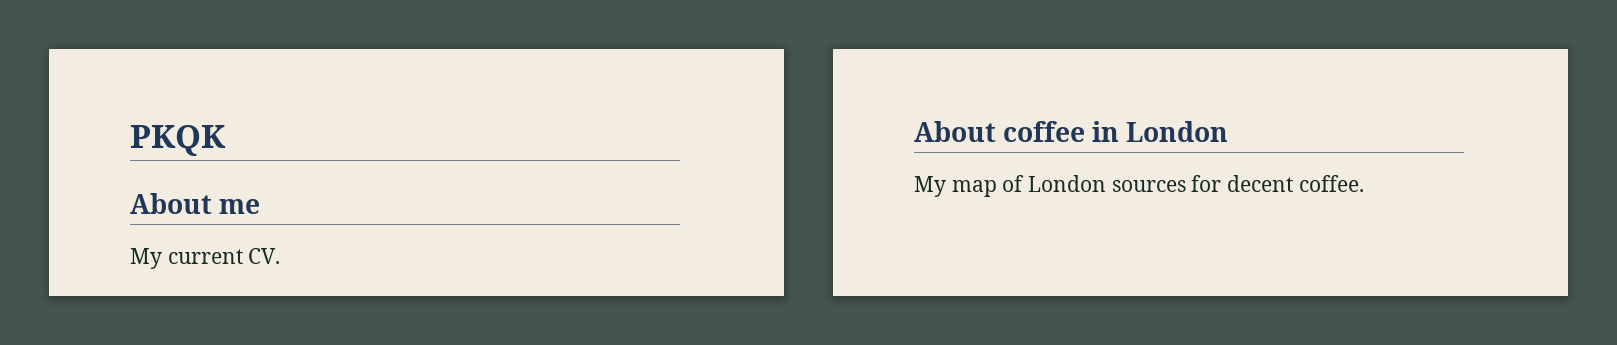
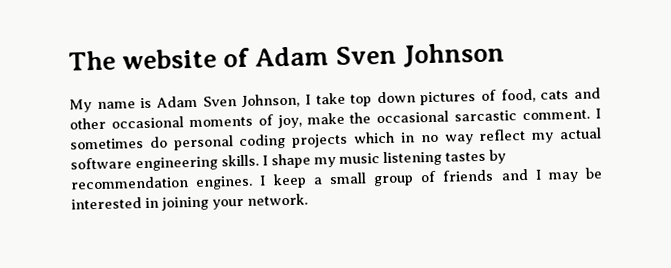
[130,125,226,156] [130,193,261,214] [130,248,281,269] [914,121,1229,142] [914,175,1364,197] PKQK // About me // My current CV. // About coffee in London // My map of London sources for decent coffee. -> [68,42,505,71] [69,87,602,113] [69,108,601,130] [70,127,602,151] [70,149,506,172] [70,167,603,190] [71,193,308,211] The website of Adam Sven Johnson // My name is Adam Sven Johnson, I take top down pictures of food, cats and other occasional moments of joy, make the occasional sarcastic comment. I sometimes do personal coding projects which in no way reflect my actual software engineering skills. I shape my music listening tastes by recommendation engines. I keep a small group of friends and I may be interested in joining your network.

